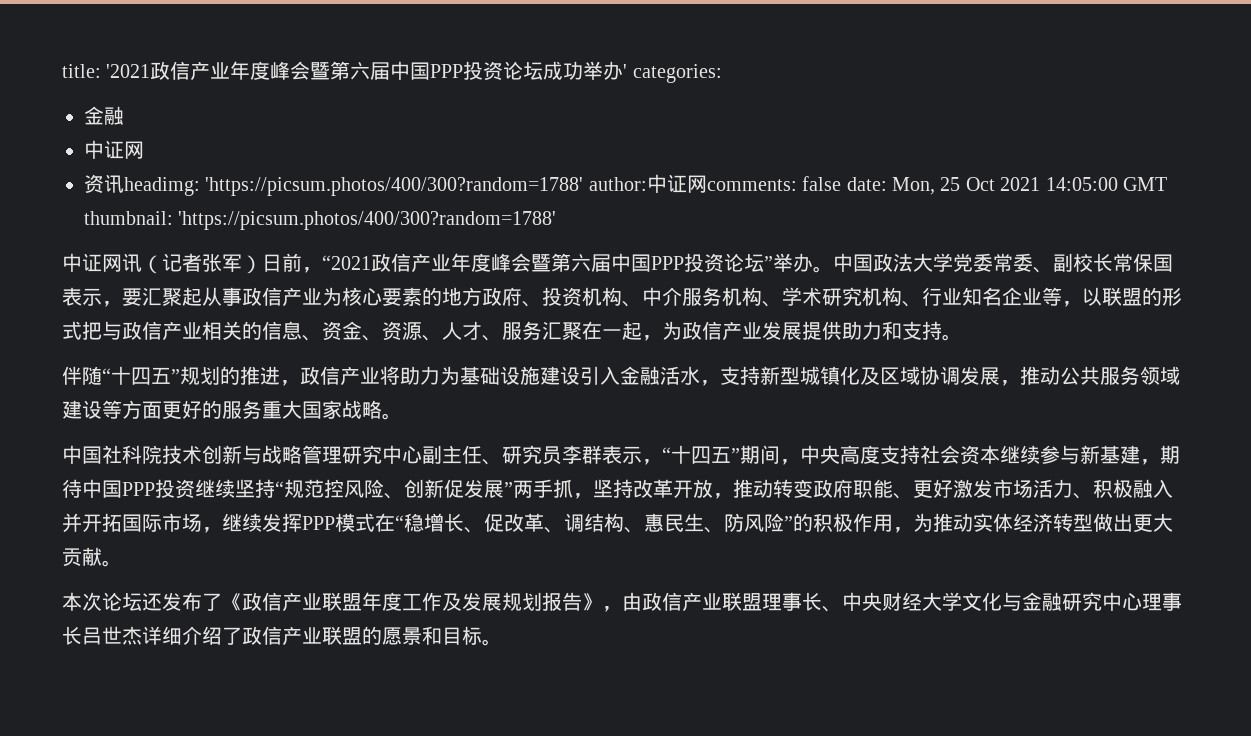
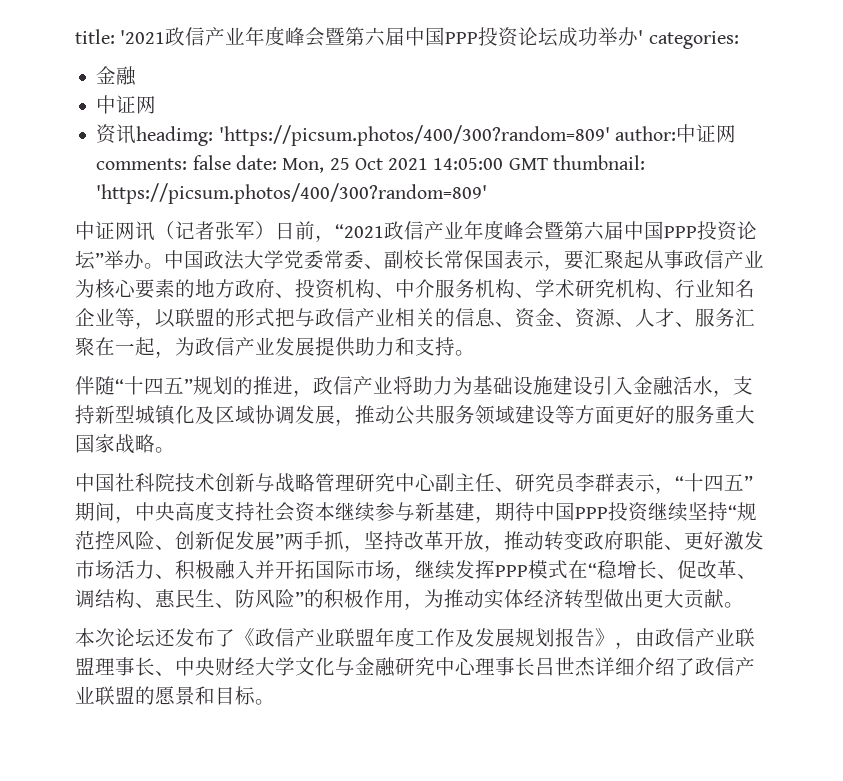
[205,177,584,196] 'https://picsum.photos/400/300?random=1788' -> [218,125,610,146] 'https://picsum.photos/400/300?random=809'
[178,211,557,230] 'https://picsum.photos/400/300?random=1788' -> [96,183,488,204] 'https://picsum.photos/400/300?random=809'

